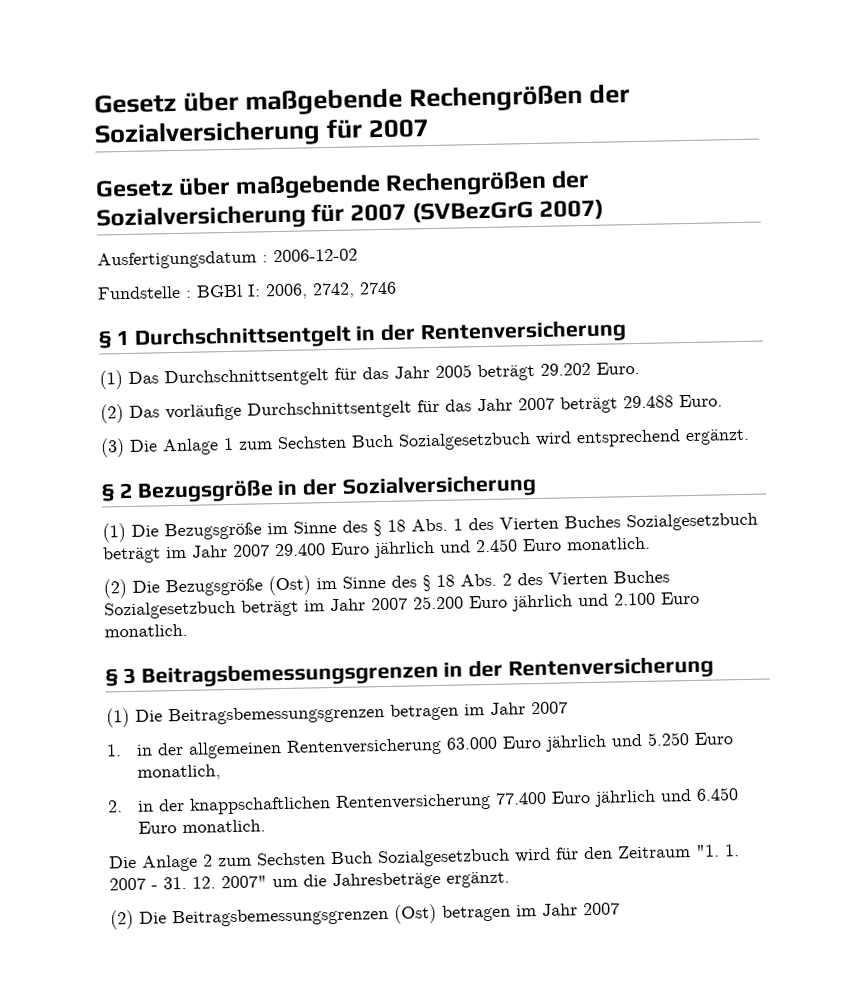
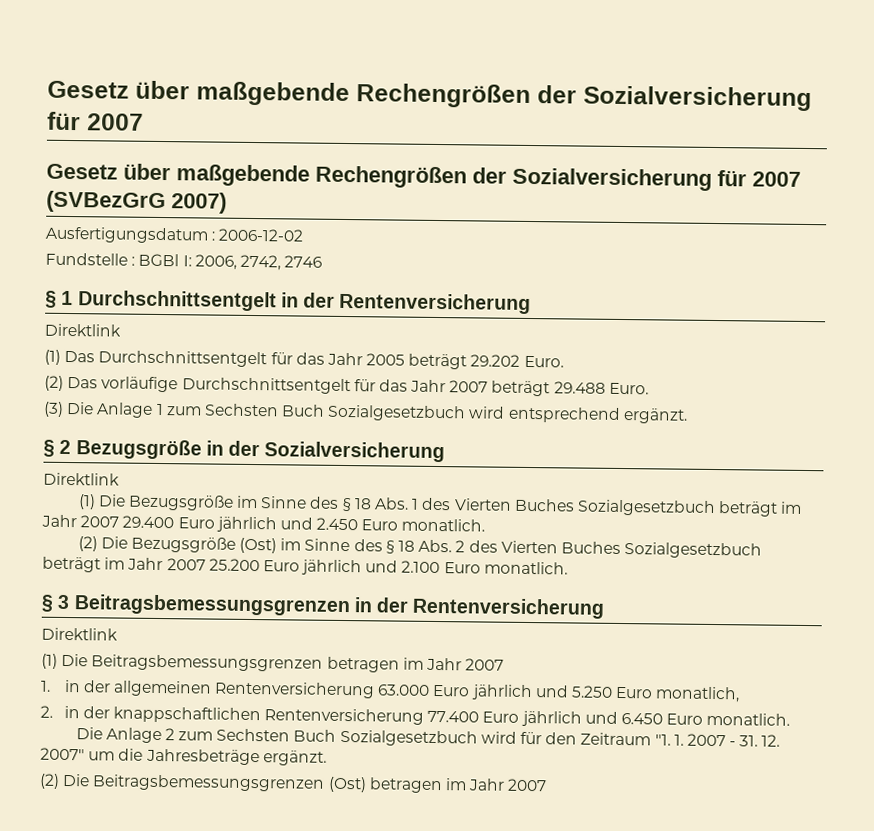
(628, 332) none -> [44,323,121,337] // Direktlink
(538, 486) none -> [43,472,120,486] // Direktlink
(715, 668) none -> [41,627,118,641] // Direktlink

